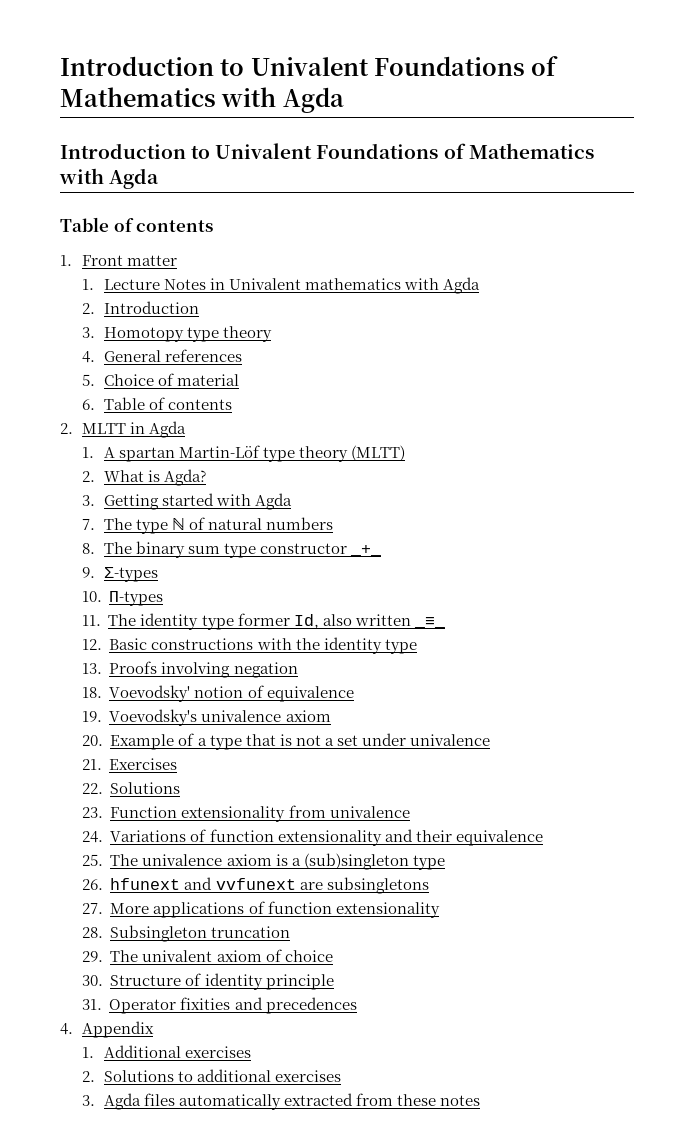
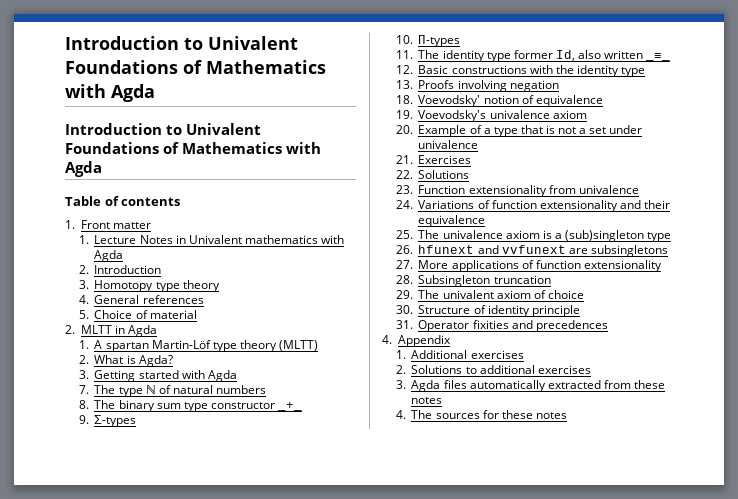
[81,397,232,410] // 6. Table of contents -> (197, 314) none
(481, 1100) none -> [395,410,567,419] // 4. The sources for these notes

